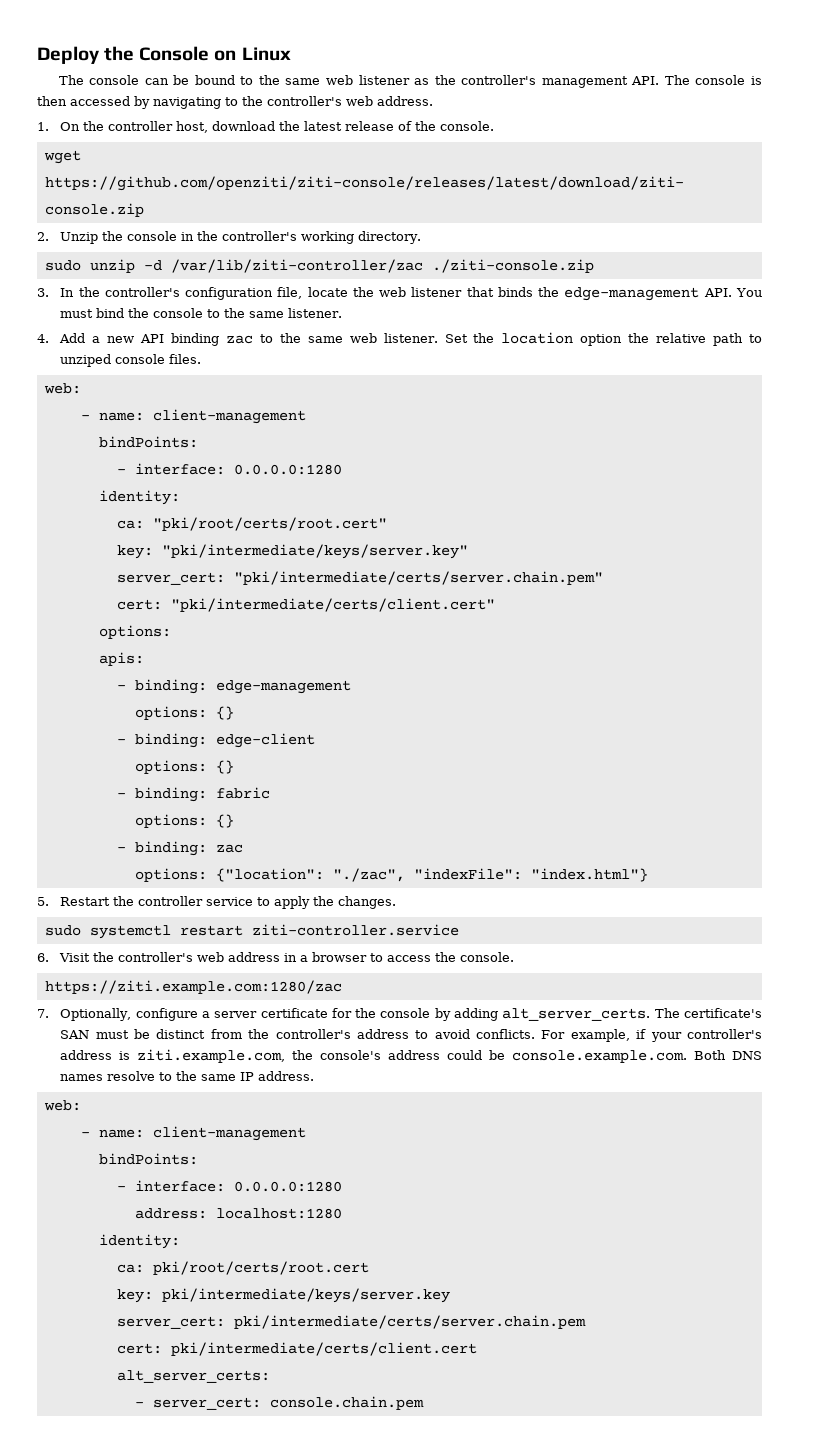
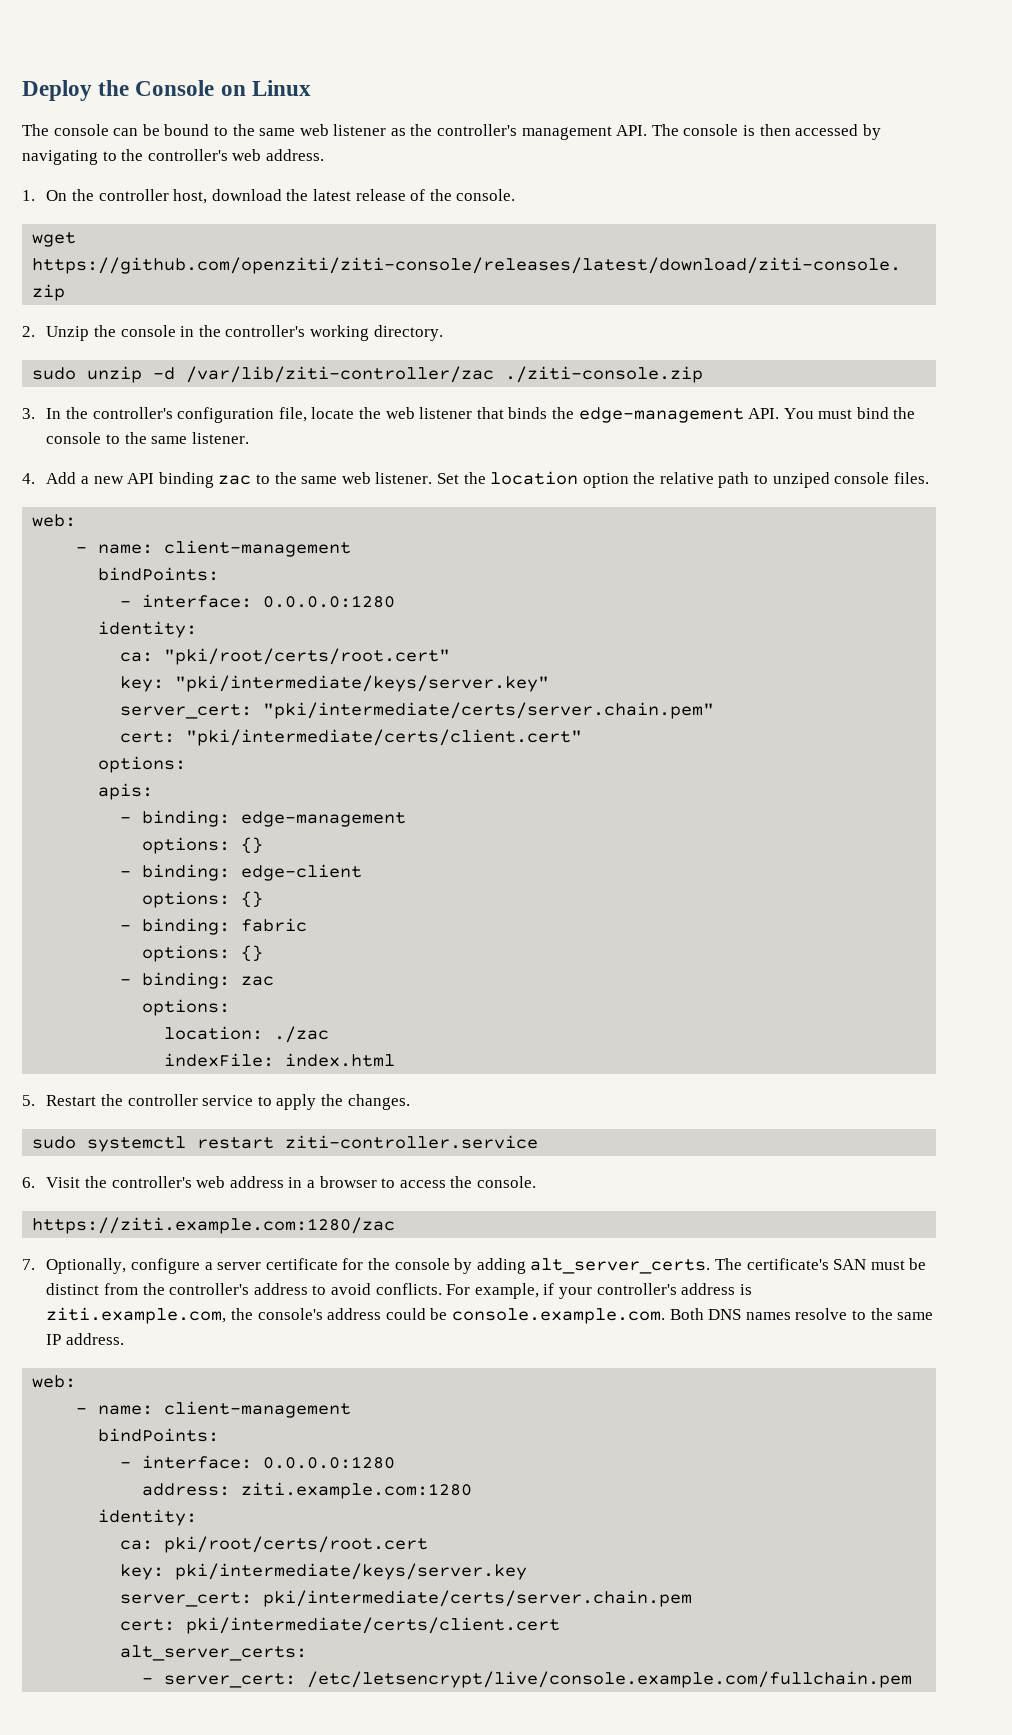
[215,868,648,882] {"location": "./zac", "indexFile": "index.html"} -> [164,1026,330,1043] [164,1053,396,1067] // location: ./zac // indexFile: index.html
[215,1208,342,1219] localhost:1280 -> [241,1482,473,1499] ziti.example.com:1280
[269,1396,424,1410] console.chain.pem -> [307,1671,913,1688] /etc/letsencrypt/live/console.example.com/fullchain.pem

